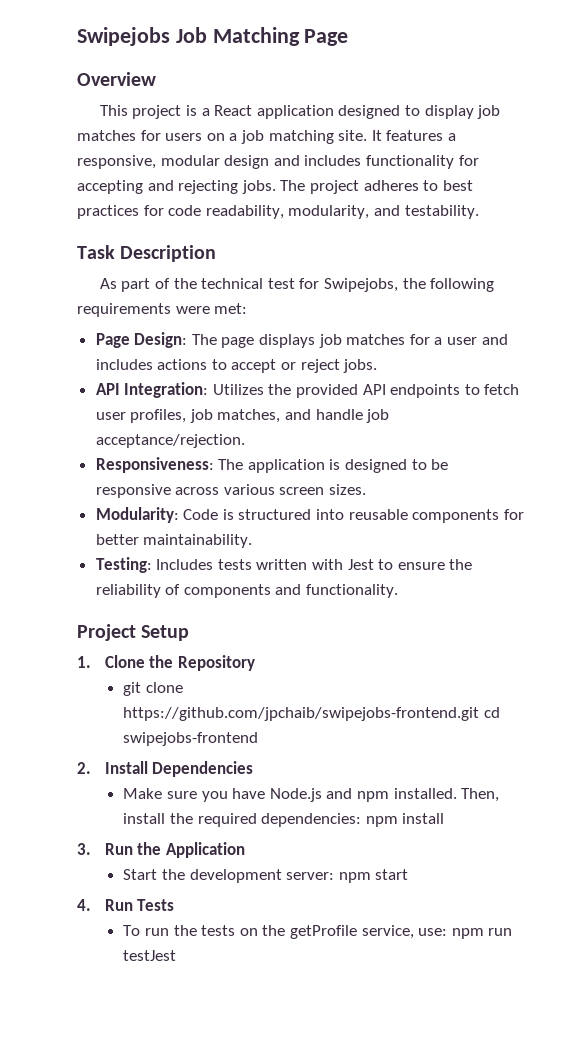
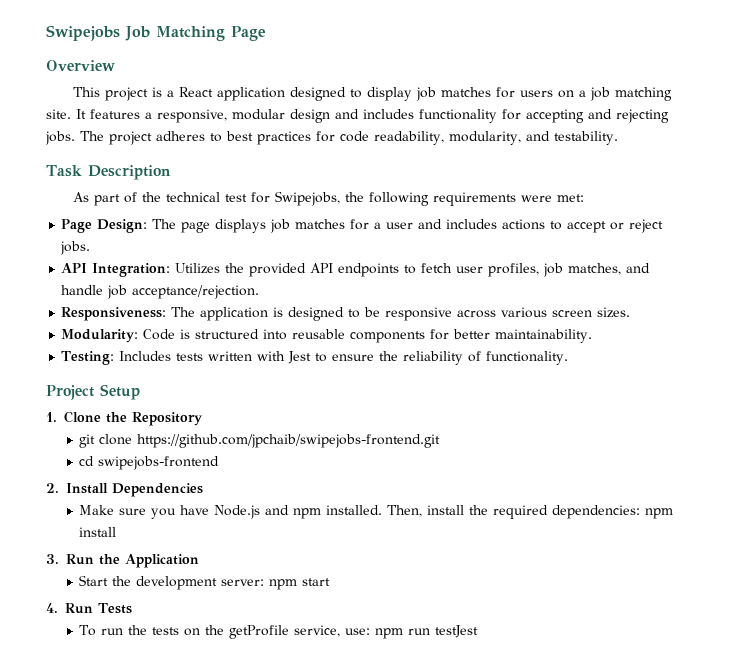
[183,584,302,598] components and -> (482, 356) none
(480, 714) none -> (441, 441) //

